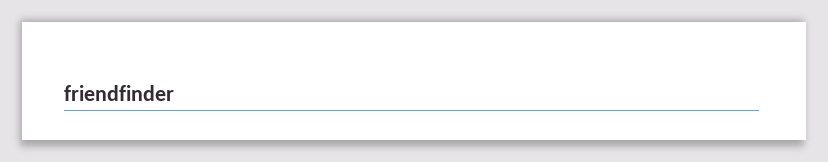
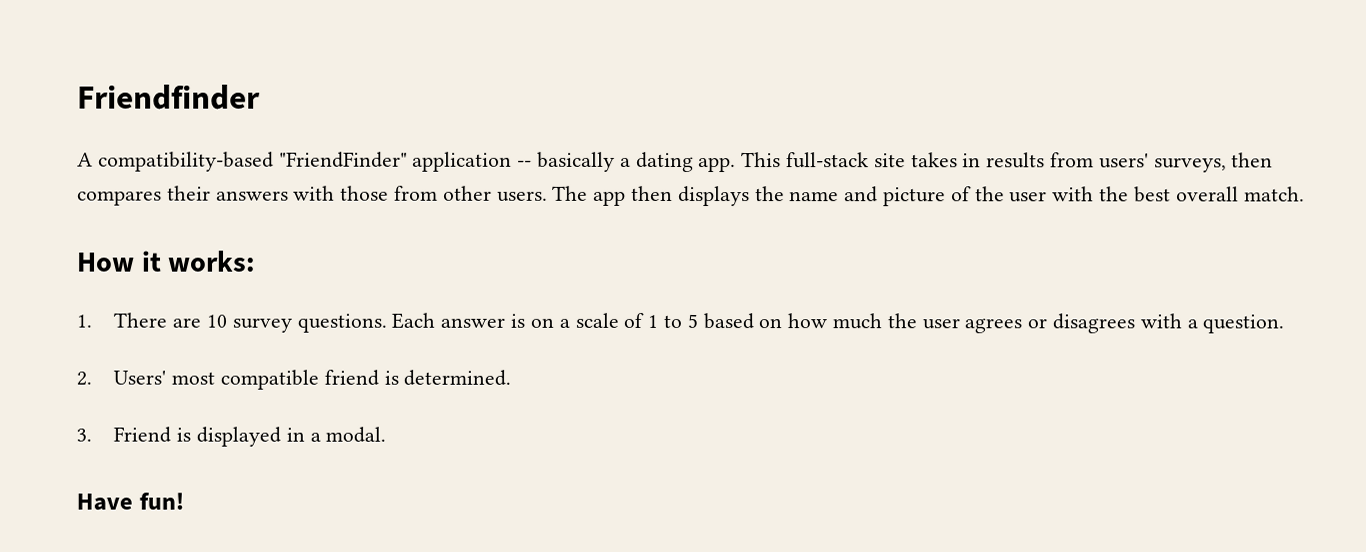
[64,85,174,101] friendfinder -> [77,84,261,110] [77,151,1274,173] [77,185,1305,207] [77,250,257,272] [76,312,1285,334] [76,369,512,390] [76,426,387,447] [76,492,184,511] Friendfinder // A compatibility-based "FriendFinder" application -- basically a dating app. This full-stack site takes in results from users' surveys, then compares their answers with those from other users. The app then displays the name and picture of the user with the best overall match. // How it works: // 1. There are 10 survey questions. Each answer is on a scale of 1 to 5 based on how much the user agrees or disagrees with a question. // 2. Users' most compatible friend is determined. // 3. Friend is displayed in a modal. // Have fun!

